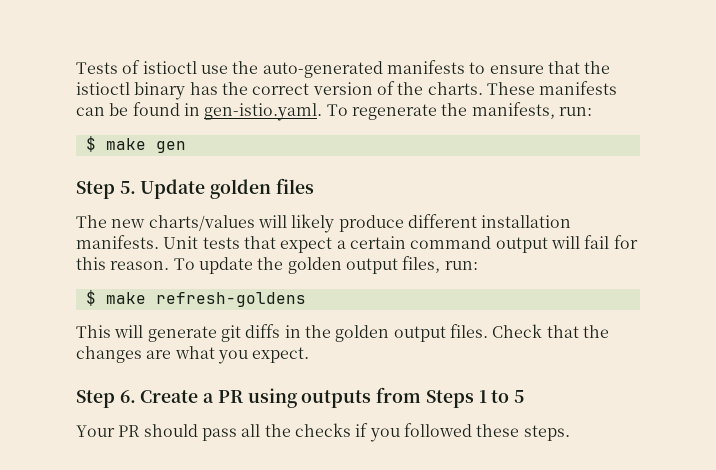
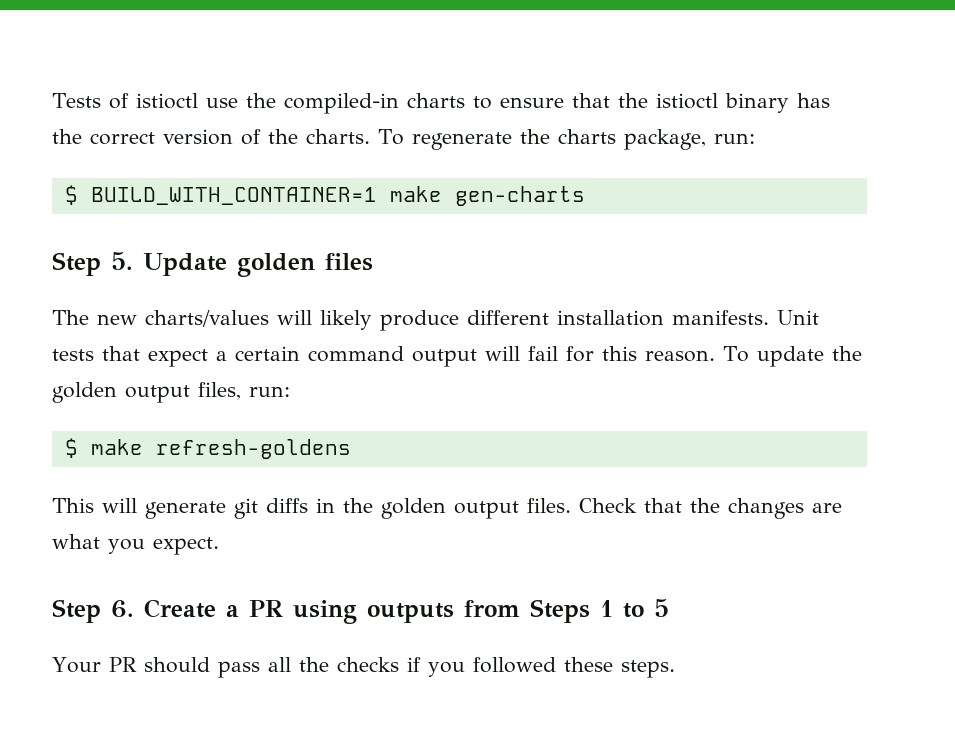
[262,60,465,78] auto-generated manifests -> [283,93,465,114] compiled-in charts
[486,81,618,95] [76,102,323,121] These manifests can be found in gen-istio.yaml. -> (370, 136) none
[471,102,592,119] [85,136,186,153] manifests, run: // $ make gen -> [557,129,755,150] [64,185,585,206] charts package, run: // $ BUILD_WITH_CONTAINER=1 make gen-charts

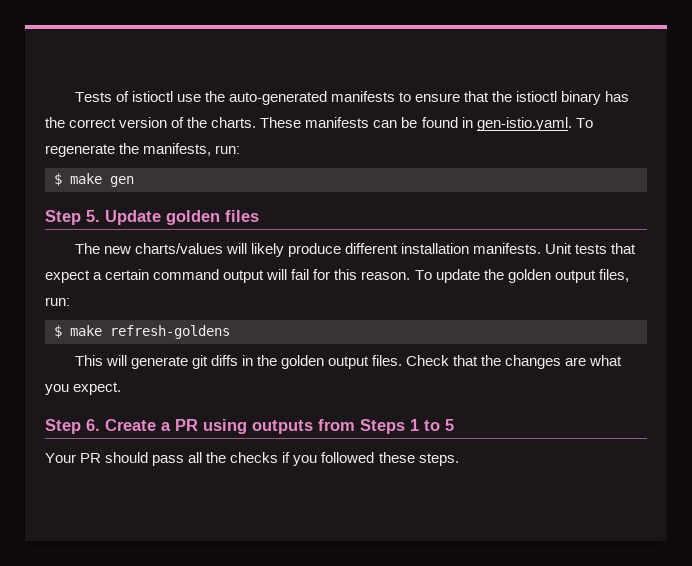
[283,93,465,114] compiled-in charts -> [228,91,395,105] auto-generated manifests
(370, 136) none -> [260,117,572,131] These manifests can be found in gen-istio.yaml.
[557,129,755,150] [64,185,585,206] charts package, run: // $ BUILD_WITH_CONTAINER=1 make gen-charts -> [143,143,241,156] [54,173,134,187] manifests, run: // $ make gen

